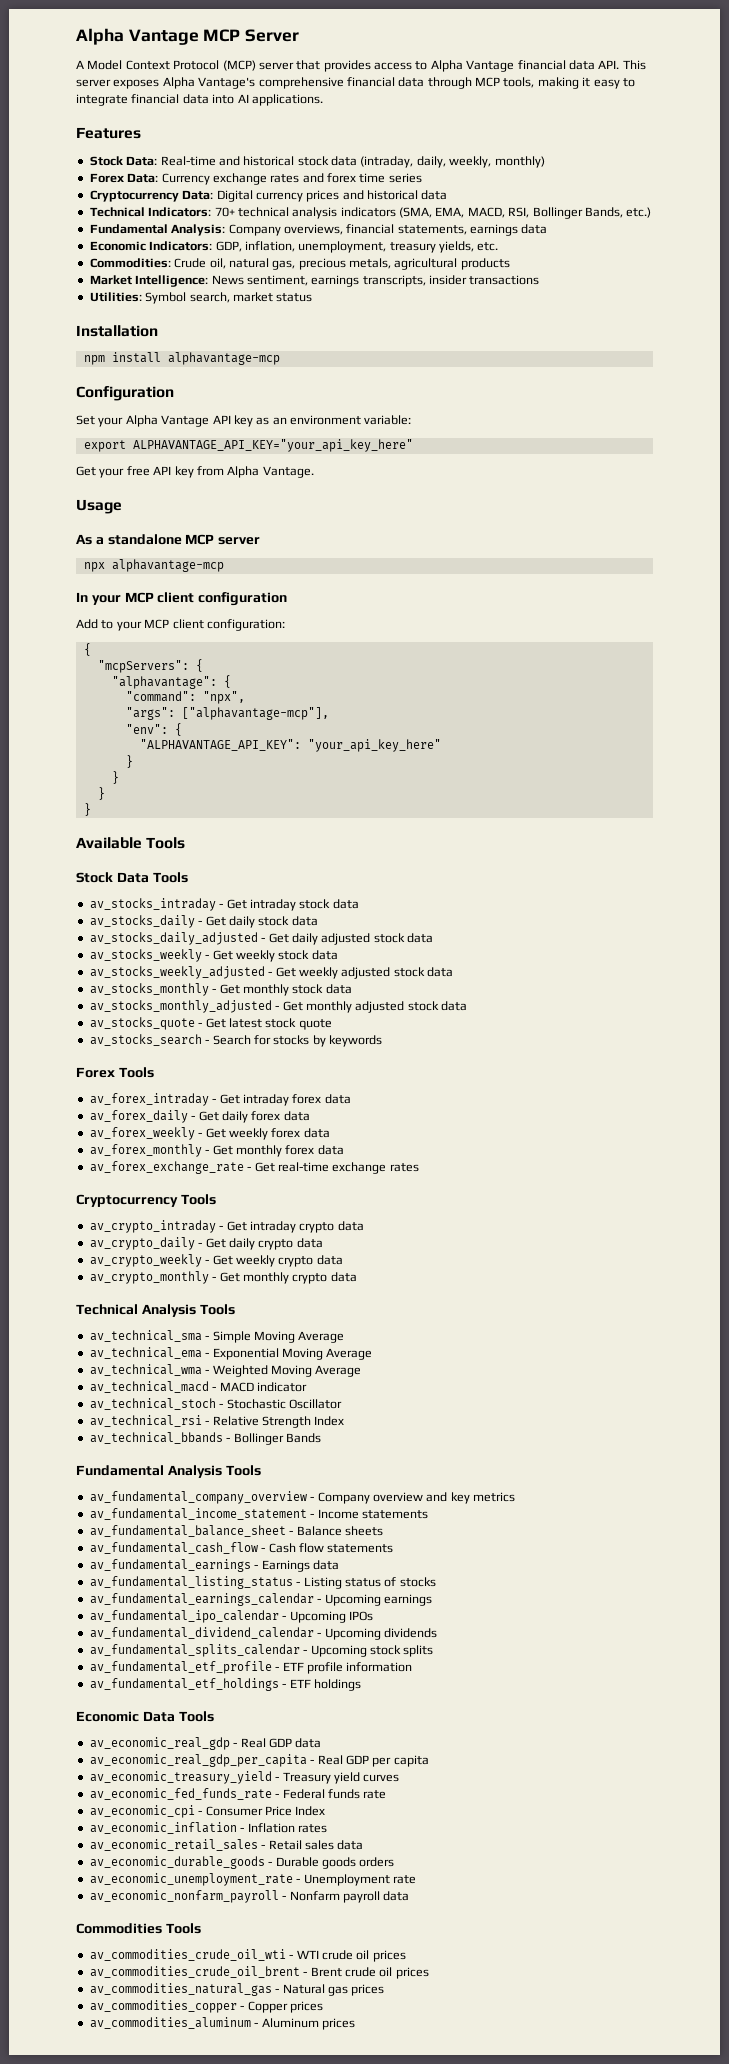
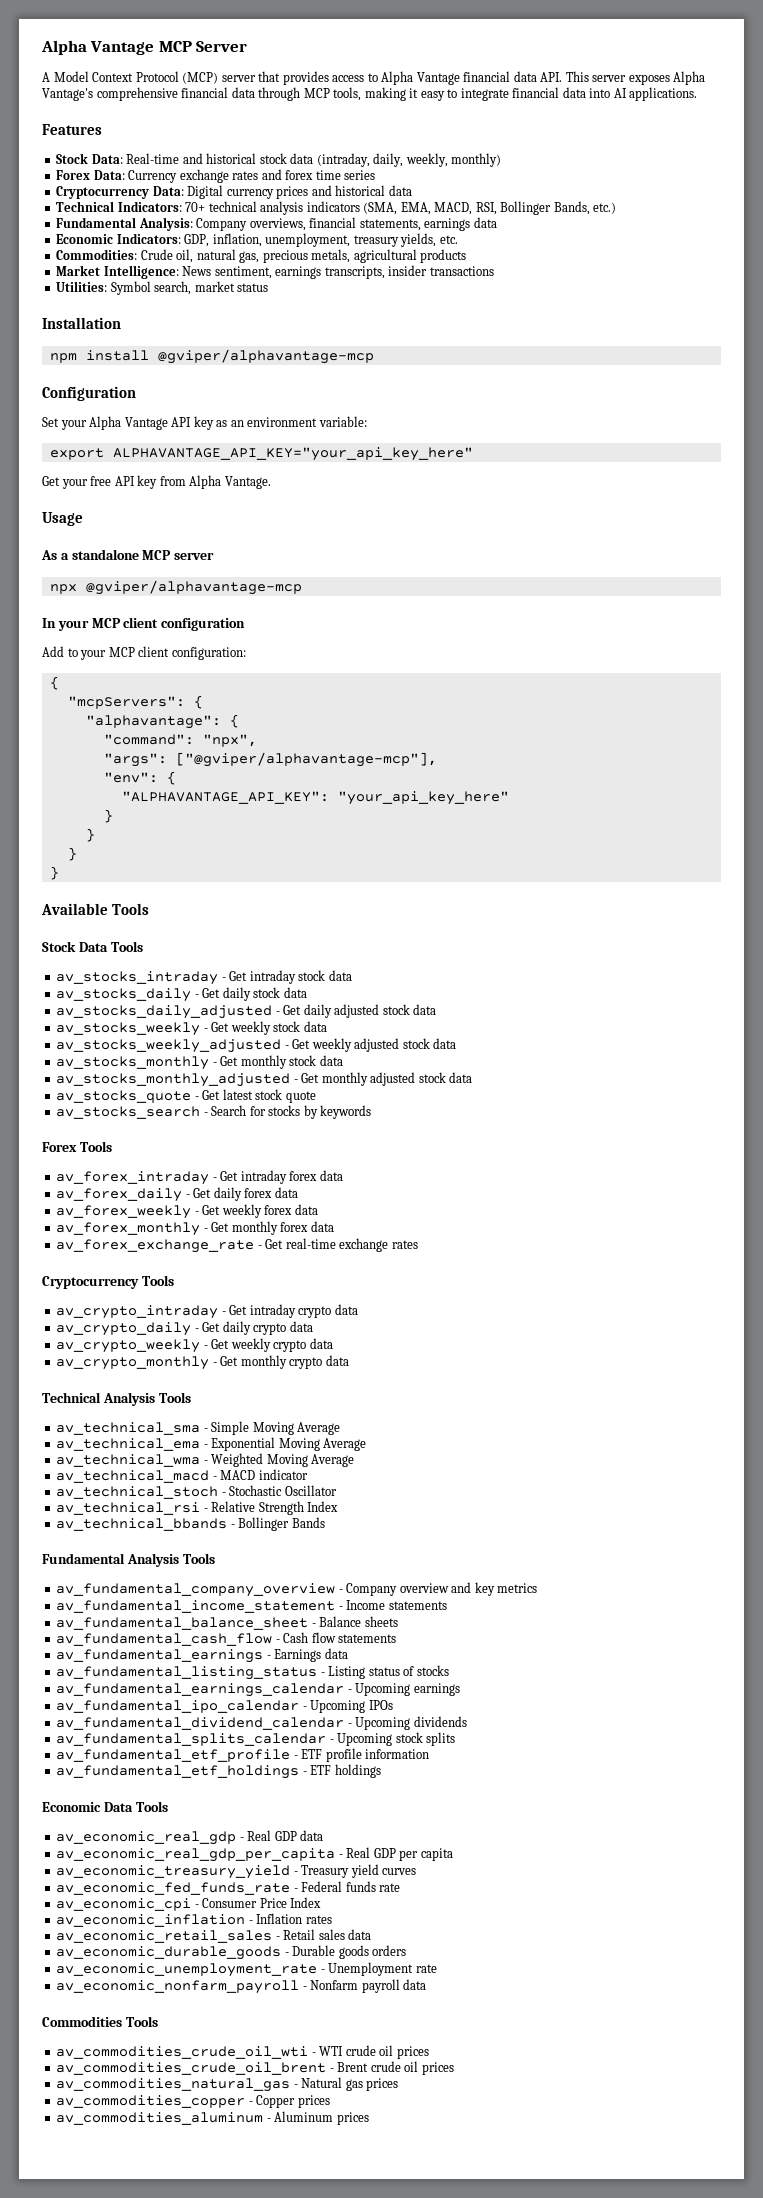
[167,352,280,365] alphavantage-mcp -> [157,349,374,364] @gviper/alphavantage-mcp
[111,559,224,572] alphavantage-mcp -> [85,580,302,595] @gviper/alphavantage-mcp
[181,707,329,720] ["alphavantage-mcp"], -> [175,752,437,767] ["@gviper/alphavantage-mcp"],

